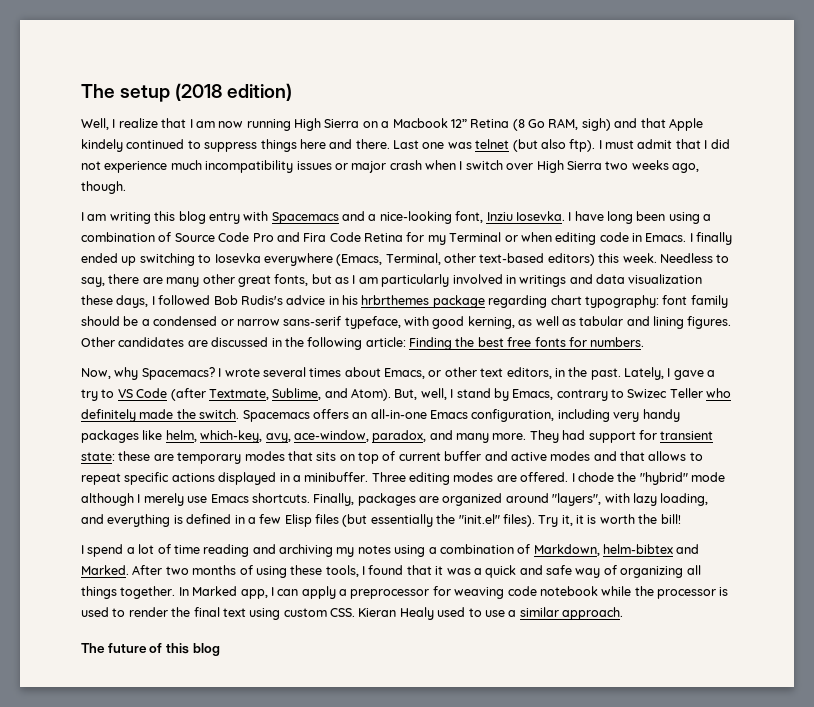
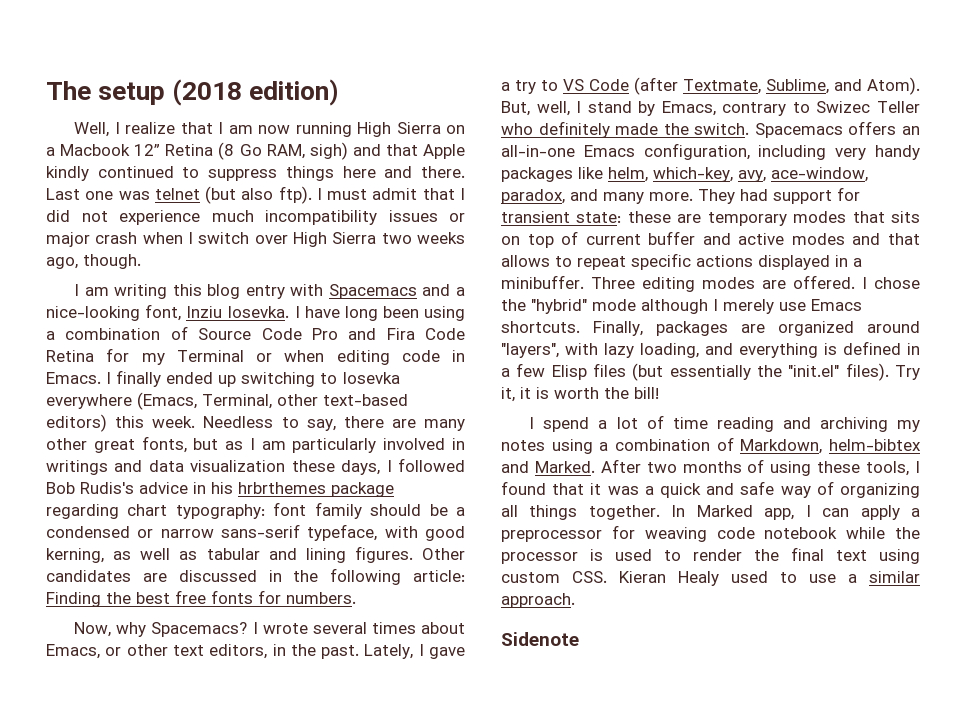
[81,139,123,152] kindely -> [46,166,89,181] kindly
[577,472,614,482] chode -> [874,277,920,289] chose
[81,643,220,656] The future of this blog -> [501,632,579,646] Sidenote

